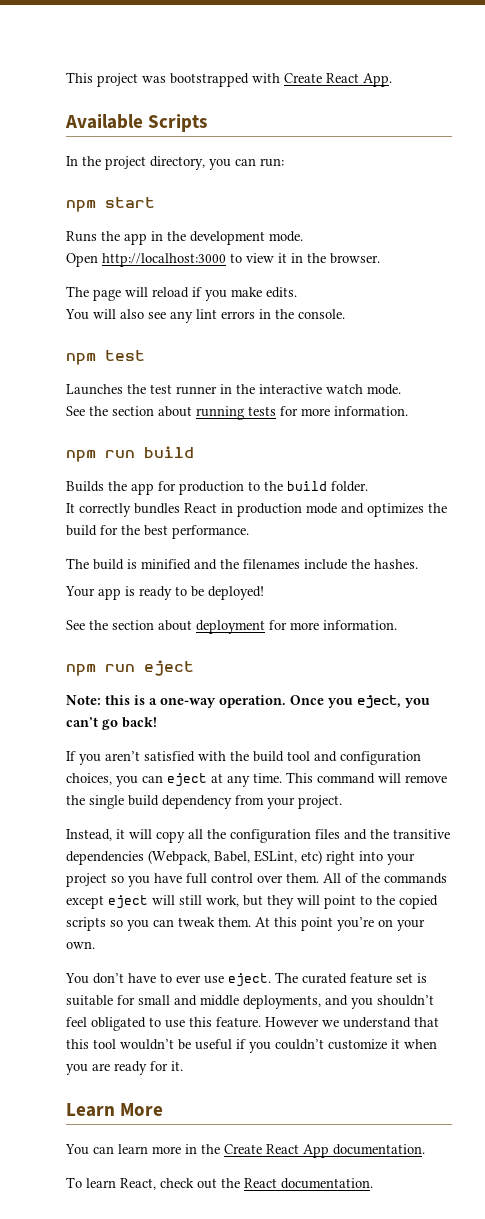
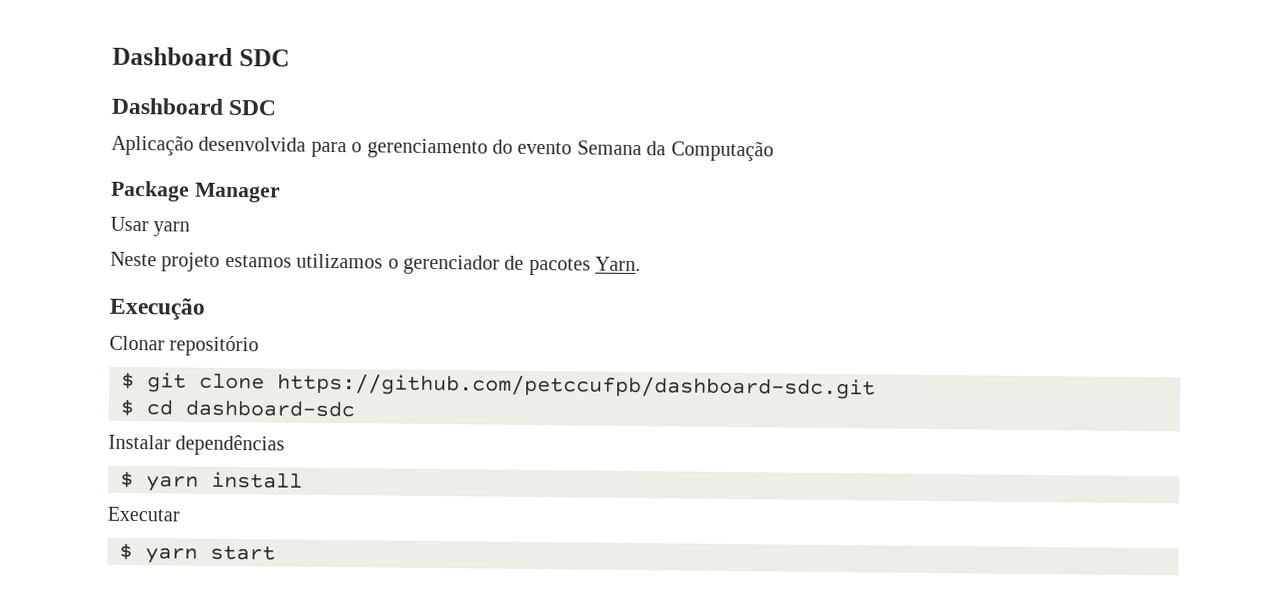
[66,72,392,87] [65,114,208,132] [66,156,284,170] [66,197,155,212] [66,231,303,245] [66,253,380,267] [66,286,297,301] [65,309,345,323] [66,350,145,365] [66,384,401,395] [66,406,408,420] [66,446,194,462] [66,481,368,495] [66,503,447,517] [66,525,249,539] [66,558,418,570] [65,586,264,600] [66,620,397,634] [66,660,194,676] [66,695,430,708] [66,717,157,730] [66,751,421,765] [66,772,447,787] [66,795,342,809] [66,829,450,843] [66,850,415,865] [66,873,447,887] [66,895,438,909] [66,917,425,931] [66,941,95,949] [65,972,427,987] [66,995,434,1009] [66,1017,439,1031] [66,1039,437,1053] [66,1061,183,1075] [66,1103,164,1117] [65,1144,425,1158] [66,1177,373,1190] This project was bootstrapped with Create React App. // Available Scripts // In the project directory, you can run: // npm start // Runs the app in the development mode. // Open http://localhost:3000 to view it in the browser. // The page will reload if you make edits. // You will also see any lint errors in the console. // npm test // Launches the test runner in the interactive watch mode. // See the section about running tests for more information. // npm run build // Builds the app for production to the build folder. // It correctly bundles React in production mode and optimizes the build for the best performance. // The build is minified and the filenames include the hashes. // Your app is ready to be deployed! // See the section about deployment for more information. // npm run eject // Note: this is a one-way operation. Once you eject, you can’t go back! // If you aren’t satisfied with the build tool and configuration choices, you can eject at any time. This command will remove the single build dependency from your project. // Instead, it will copy all the configuration files and the transitive dependencies (Webpack, Babel, ESLint, etc) right into your project so you have full control over them. All of the commands except eject will still work, but they will point to the copied scripts so you can tweak them. At this point you’re on your own. // You don’t have to ever use eject. The curated feature set is suitable for small and middle deployments, and you shouldn’t feel obligated to use this feature. However we understand that this tool wouldn’t be useful if you couldn’t customize it when you are ready for it. // Learn More // You can learn more in the Create React App documentation. // To learn React, check out the React documentation. -> [112,46,290,67] [111,97,277,116] [111,134,774,162] [110,180,281,203] [110,216,191,237] [110,251,642,276] [109,297,206,321] [109,335,260,357] [121,371,876,400] [120,398,356,418] [108,434,286,456] [120,470,303,492] [107,506,180,522] [119,542,276,564] Dashboard SDC // Dashboard SDC // Aplicação desenvolvida para o gerenciamento do evento Semana da Computação // Package Manager // Usar yarn // Neste projeto estamos utilizamos o gerenciador de pacotes Yarn. // Execução // Clonar repositório // $ git clone https://github.com/petccufpb/dashboard-sdc.git // $ cd dashboard-sdc // Instalar dependências // $ yarn install // Executar // $ yarn start

